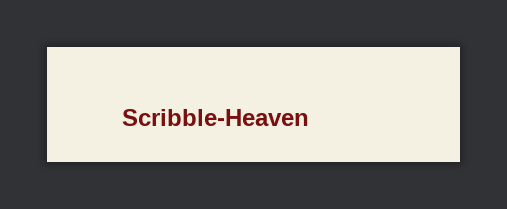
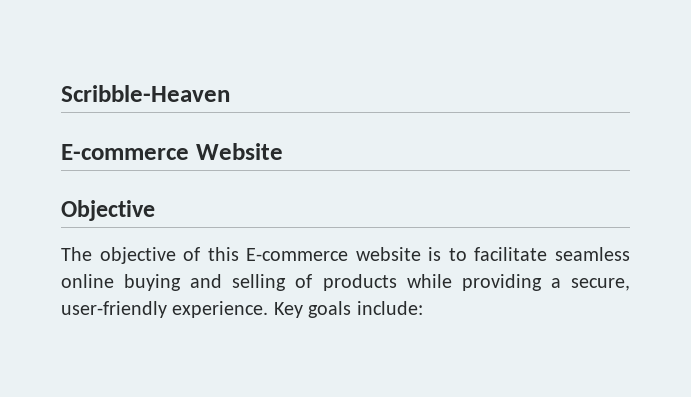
(309, 117) none -> [61,143,283,160] [61,200,155,221] [61,247,630,264] [61,274,630,291] [61,301,423,318] // E-commerce Website // Objective // The objective of this E-commerce website is to facilitate seamless online buying and selling of products while providing a secure, user-friendly experience. Key goals include:

